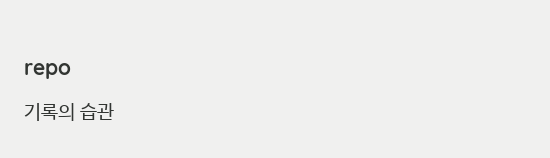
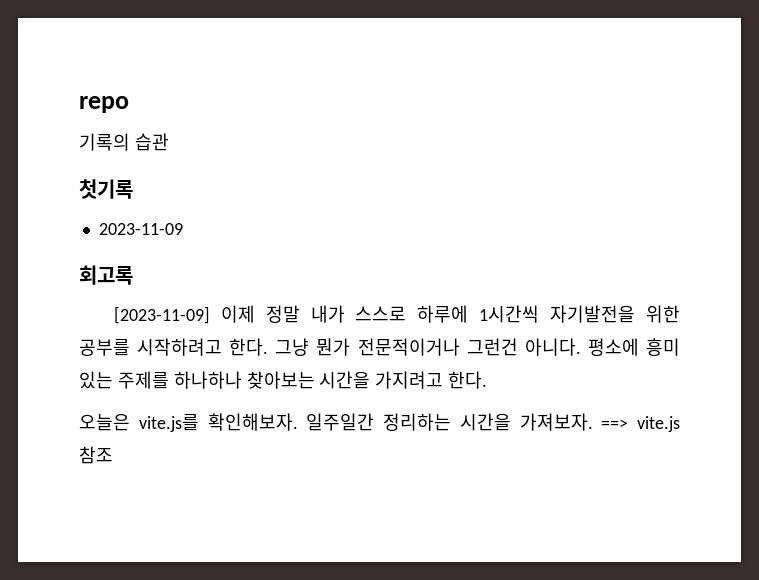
(114, 111) none -> [79,179,133,199] [98,223,183,235] [79,265,133,285] [113,305,680,324] [79,338,680,356] [79,371,488,389] [79,413,680,432] [79,446,113,464] // 첫기록 // 2023-11-09 // 회고록 // [2023-11-09] 이제 정말 내가 스스로 하루에 1시간씩 자기발전을 위한 공부를 시작하려고 한다. 그냥 뭔가 전문적이거나 그런건 아니다. 평소에 흥미 있는 주제를 하나하나 찾아보는 시간을 가지려고 한다. // 오늘은 vite.js를 확인해보자. 일주일간 정리하는 시간을 가져보자. ==> vite.js 참조

